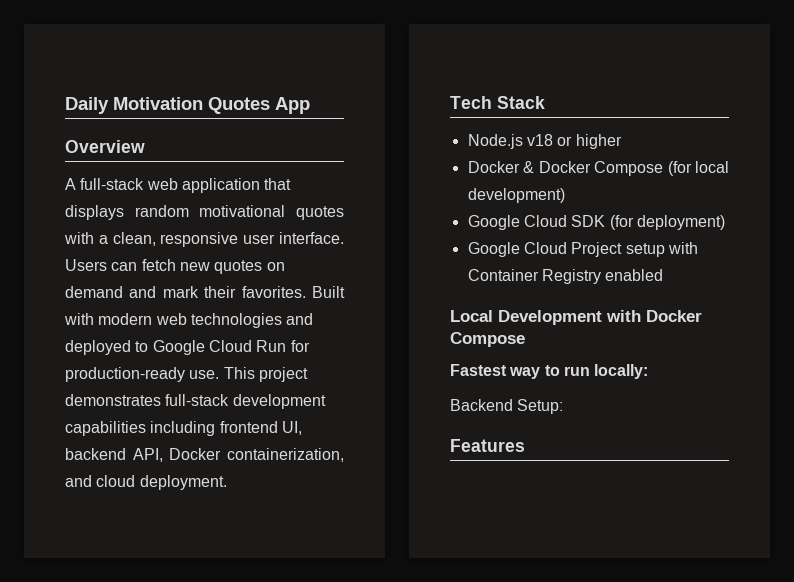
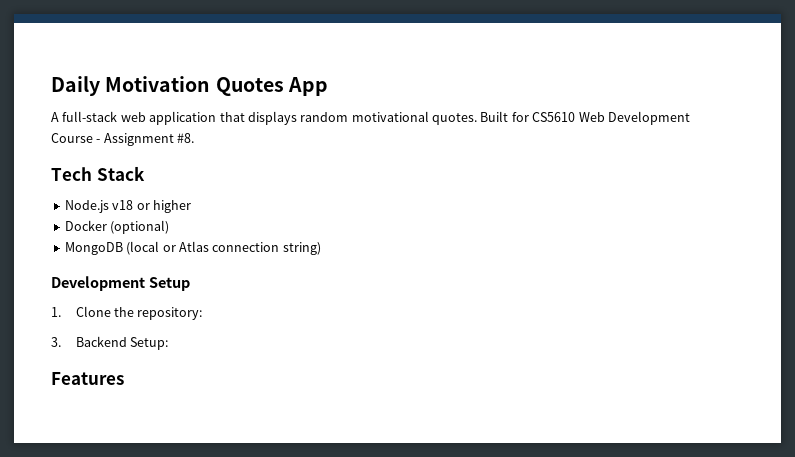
[65,140,145,153] // Overview -> (328, 86) none
[296,206,344,220] [64,232,345,247] [65,259,285,274] [65,286,345,298] [64,313,314,328] [65,340,310,355] [65,367,308,382] [65,394,326,409] [65,421,302,436] [65,448,344,462] [65,475,227,490] quotes with a clean, responsive user interface. Users can fetch new quotes on demand and mark their favorites. Built with modern web technologies and deployed to Google Cloud Run for production-ready use. This project demonstrates full-stack development capabilities including frontend UI, backend API, Docker containerization, and cloud deployment. -> [432,111,690,125] [51,133,195,146] quotes. Built for CS5610 Web Development Course - Assignment #8.
[523,161,729,176] [467,188,565,203] [467,215,725,230] [467,242,698,257] [467,269,664,284] [450,310,702,325] [450,332,525,347] [450,364,649,379] & Docker Compose (for local development) // Google Cloud SDK (for deployment) // Google Cloud Project setup with Container Registry enabled // Local Development with Docker Compose // Fastest way to run locally: // -> [110,220,170,234] [64,241,321,255] [51,276,190,291] [51,306,203,320] [51,337,61,347] (optional) // MongoDB (local or Atlas connection string) // Development Setup // 1. Clone the repository: // 3.

